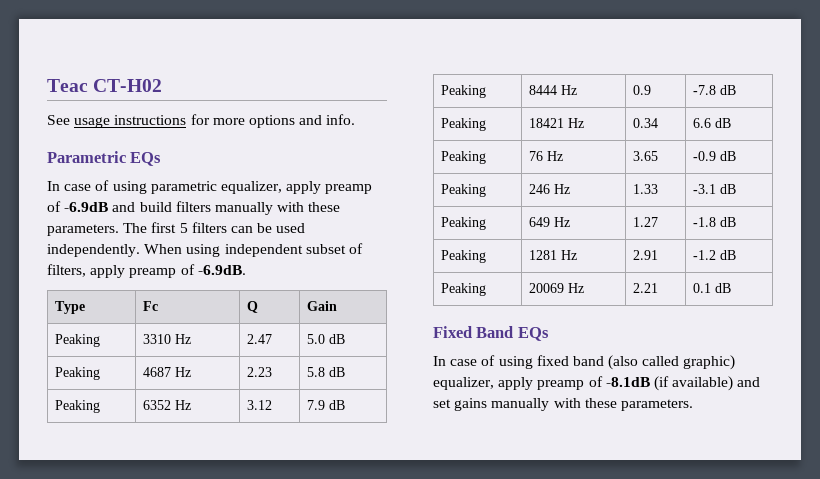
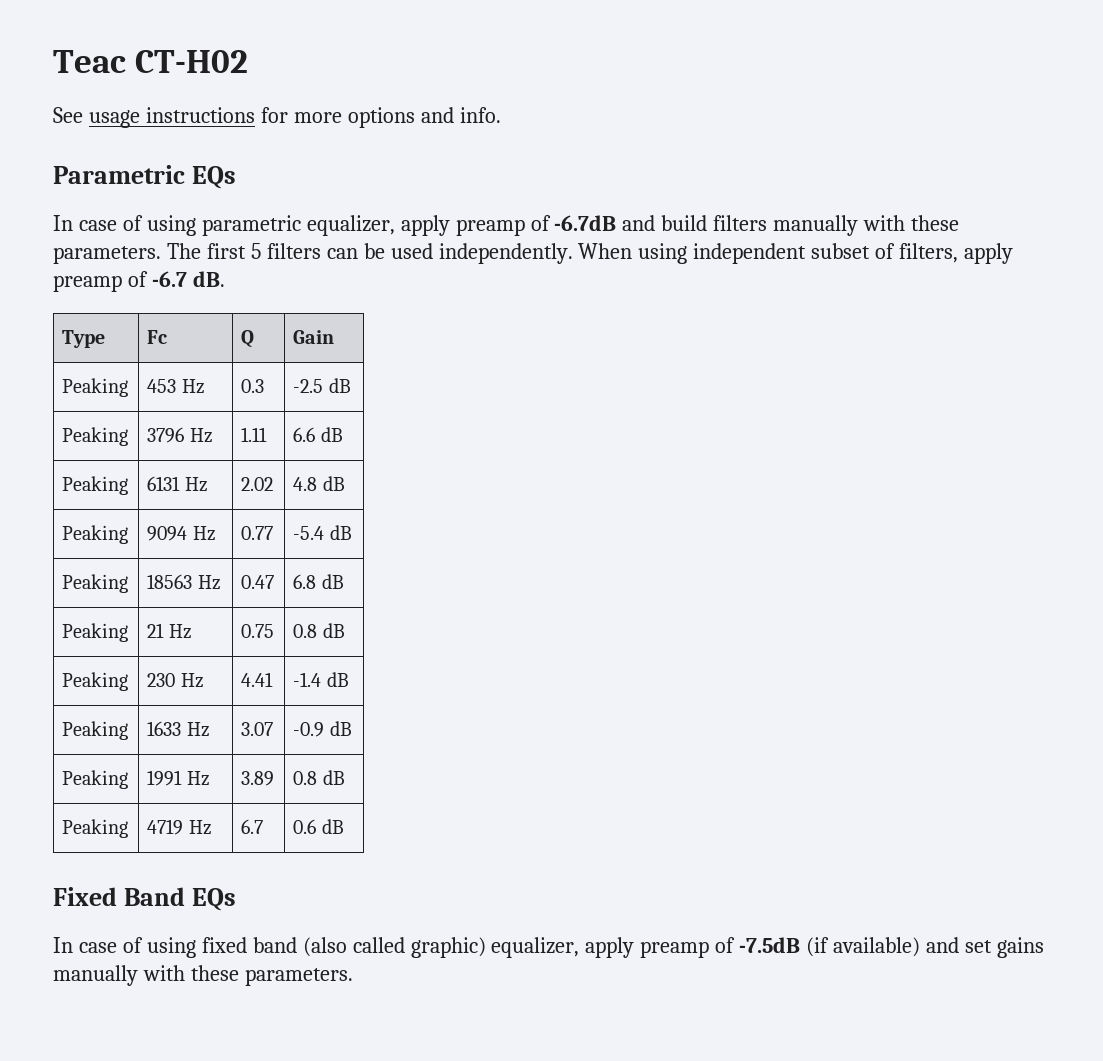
[64,202,109,212] -6.9dB -> [554,215,617,231] -6.7dB
[197,265,246,275] -6.9dB. -> [151,271,225,287] -6.7 dB.
[142,334,191,344] [246,334,272,344] [306,334,345,344] [54,367,100,380] [142,367,191,377] [246,367,272,377] [306,367,345,377] [54,400,100,413] [142,400,191,410] [246,400,272,410] [306,400,345,410] [440,85,486,98] [528,85,577,95] [632,85,651,95] [692,85,736,95] [440,118,486,131] [528,118,584,128] [632,118,658,128] 3310 Hz | 2.47 | 5.0 dB // Peaking | 4687 Hz | 2.23 | 5.8 dB // Peaking | 6352 Hz | 3.12 | 7.9 dB // Peaking | 8444 Hz | 0.9 | -7.8 dB // Peaking | 18421 Hz | 0.34 -> [147,379,205,394] [241,379,265,393] [293,378,351,393] [62,427,129,446] [147,427,213,443] [241,427,268,442] 453 Hz | 0.3 | -2.5 dB // Peaking | 3796 Hz | 1.11
[528,151,563,161] [632,151,658,161] 76 Hz | 3.65 -> [147,476,208,492] [241,477,274,491] [293,476,345,491] [62,525,129,544] [147,526,216,541] [241,526,274,540] [293,525,352,540] [62,574,129,593] [147,574,221,590] [241,575,275,589] [293,574,344,589] [62,623,129,642] [147,623,192,639] [241,624,275,638] [293,623,345,638] [62,672,129,691] [147,673,204,688] [241,672,274,687] [293,672,349,687] [62,721,129,740] [147,721,210,737] [241,722,274,736] 6131 Hz | 2.02 | 4.8 dB // Peaking | 9094 Hz | 0.77 | -5.4 dB // Peaking | 18563 Hz | 0.47 | 6.8 dB // Peaking | 21 Hz | 0.75 | 0.8 dB // Peaking | 230 Hz | 4.41 | -1.4 dB // Peaking | 1633 Hz | 3.07
[528,184,570,194] [632,184,658,194] [692,184,736,194] [440,217,486,230] [528,217,570,227] [632,217,658,227] [692,217,736,227] [440,250,486,263] [528,250,577,260] [632,250,658,260] [692,250,736,260] [440,283,486,296] [528,283,584,293] [632,283,658,293] [692,283,711,293] 246 Hz | 1.33 | -3.1 dB // Peaking | 649 Hz | 1.27 | -1.8 dB // Peaking | 1281 Hz | 2.91 | -1.2 dB // Peaking | 20069 Hz | 2.21 | 0.1 -> [147,770,210,786] [241,771,275,786] [293,770,345,785] [62,819,129,838] [147,819,212,835] [241,819,264,834] [293,819,317,834] 1991 Hz | 3.89 | 0.8 dB // Peaking | 4719 Hz | 6.7 | 0.6
[605,377,650,387] -8.1dB -> [739,937,801,953] -7.5dB

